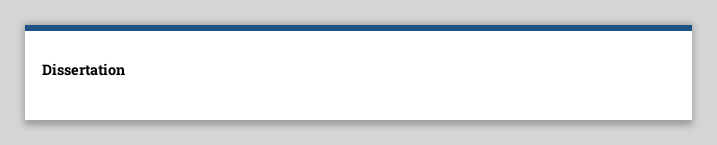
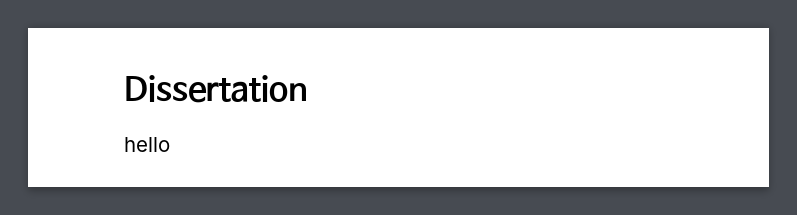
(125, 69) none -> [124,137,170,152] // hello

